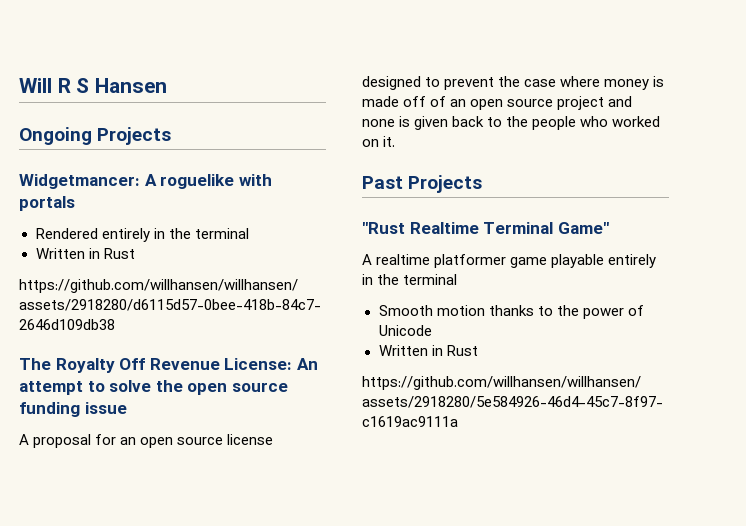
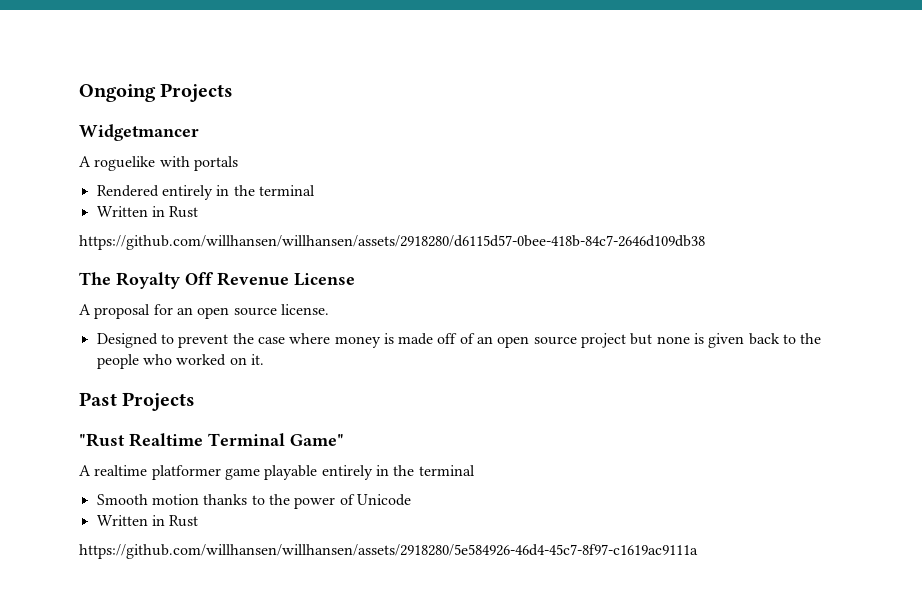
[19,78,168,93] Will R S Hansen // -> (79, 93) none
[19,174,140,189] Widgetmancer: -> [79,124,199,141] Widgetmancer //
[224,358,318,370] [19,380,288,395] [19,402,127,417] License: An attempt to solve the open source funding issue -> [294,273,355,286] License
[227,434,274,445] [362,76,421,90] license designed -> [280,304,329,315] [96,333,158,348] license. // Designed
[608,96,633,107] and -> [630,333,653,345] but

